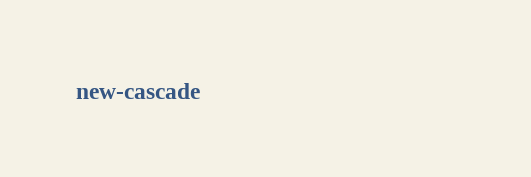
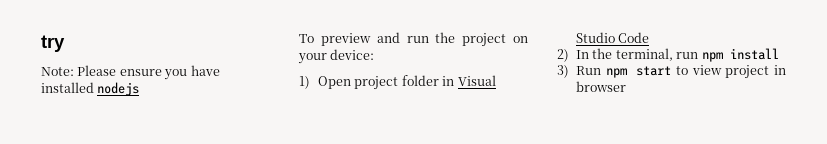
[76,83,200,99] new-cascade -> [41,35,65,52] [41,65,220,80] [41,82,140,96] [299,32,528,47] [298,49,375,64] [299,75,496,90] [576,32,650,43] [557,48,779,62] [557,65,786,79] [576,81,627,92] try // Note: Please ensure you have installed nodejs // To preview and run the project on your device: // 1) Open project folder in Visual Studio Code // 2) In the terminal, run npm install // 3) Run npm start to view project in browser

